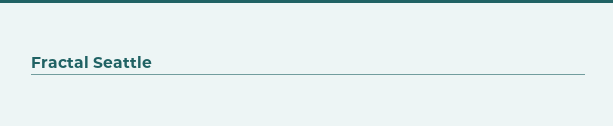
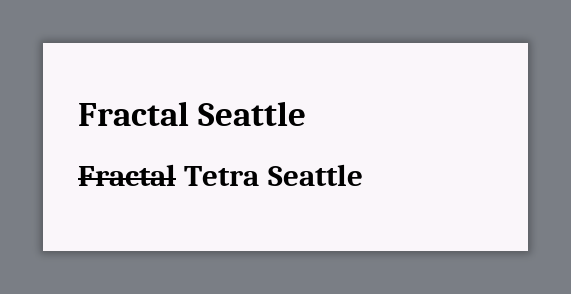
(153, 62) none -> [78,164,363,186] // Fractal Tetra Seattle

